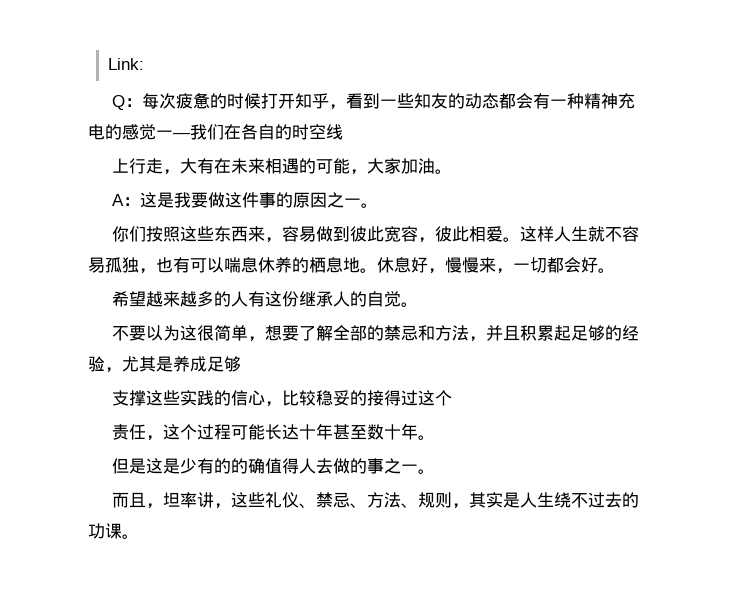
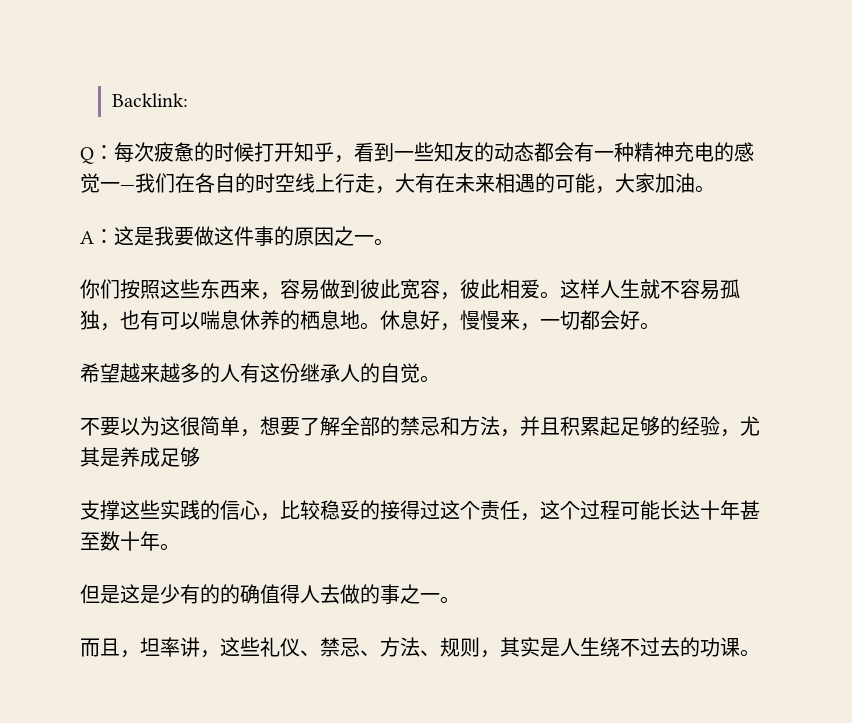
[108,58,145,70] Link: -> [112,93,189,107] Backlink:
(343, 132) // -> (315, 183) none
(453, 398) // -> (480, 510) none

